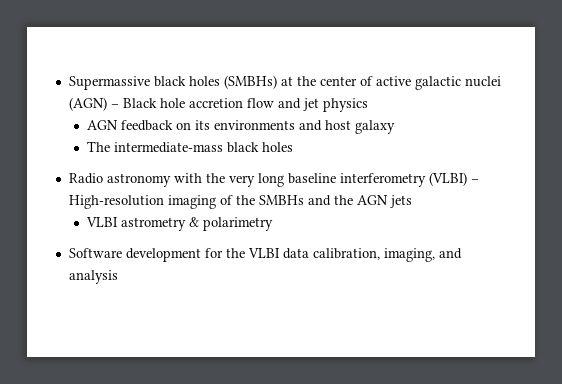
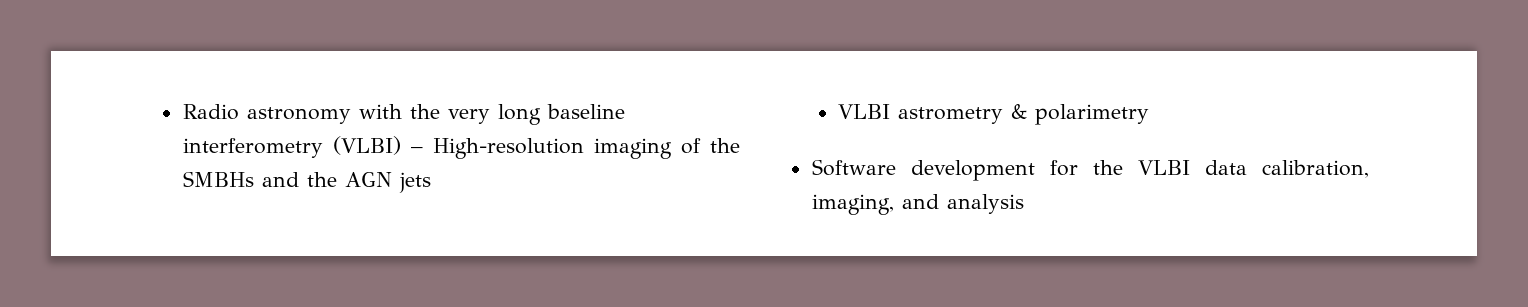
[68,75,501,90] [68,97,368,112] [87,120,396,134] [87,141,294,153] Supermassive black holes (SMBHs) at the center of active galactic nuclei (AGN) – Black hole accretion flow and jet physics // AGN feedback on its environments and host galaxy // The intermediate-mass black holes // -> (182, 112) none

